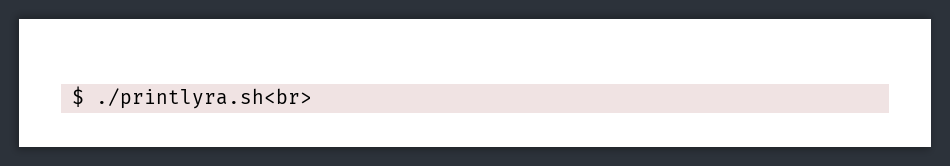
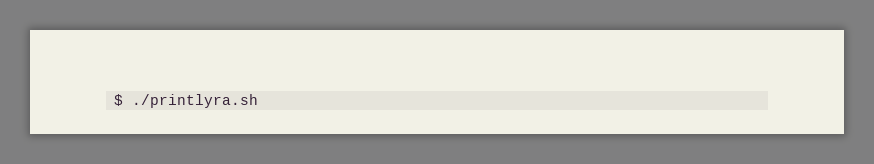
[95,88,312,109] ./printlyra.sh<br> -> [132,94,259,108] ./printlyra.sh

